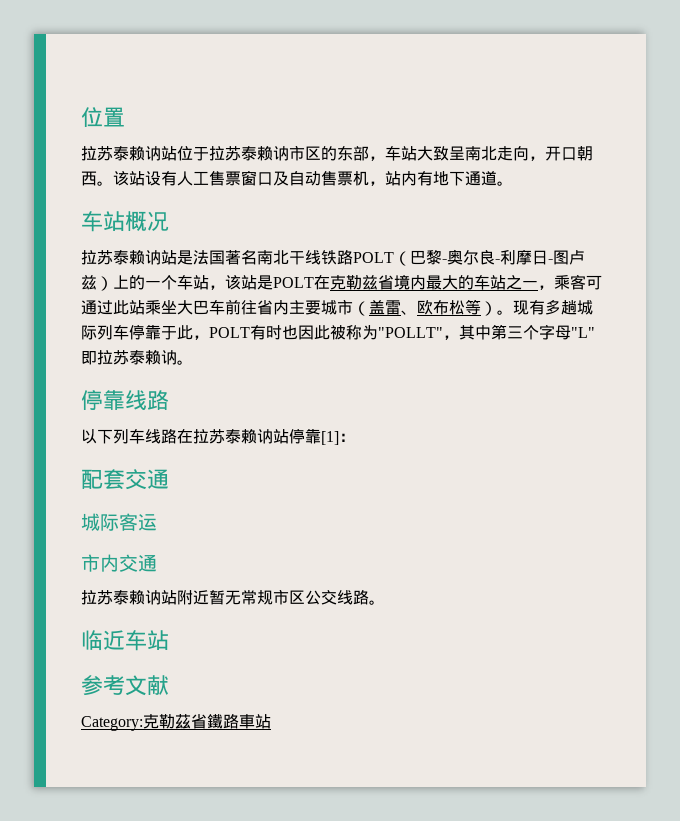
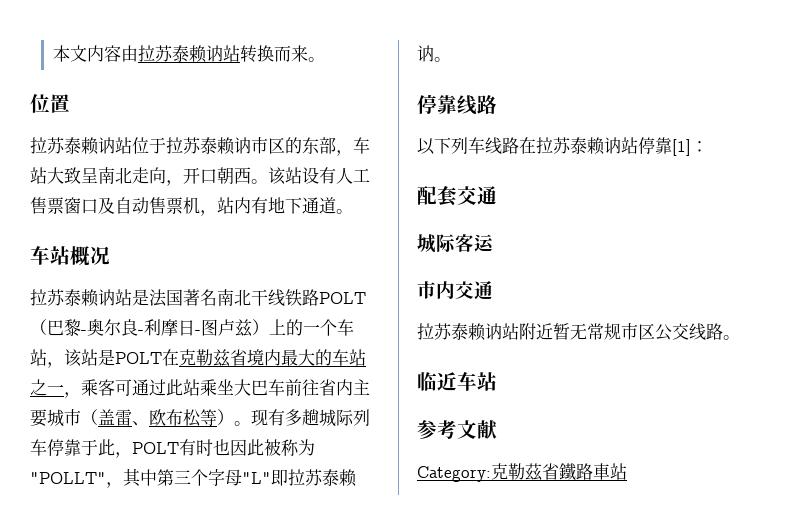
(81, 117) none -> [52,45,325,63] 本文内容由拉苏泰赖讷站转换而来。 //

